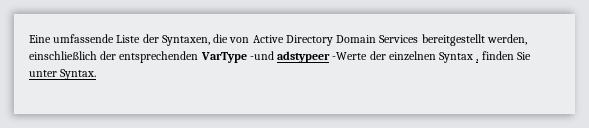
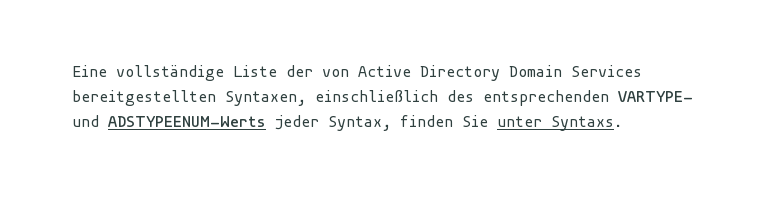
[53,34,115,43] umfassende -> [116,65,224,81] vollständige
[161,34,229,46] Syntaxen, die -> (313, 71) none
[421,34,527,46] [29,51,479,63] bereitgestellt werden, einschließlich der entsprechenden VarType -und adstypeer -Werte der einzelnen Syntax , -> [72,90,693,106] [72,115,391,131] bereitgestellten Syntaxen, einschließlich des entsprechenden VARTYPE- und ADSTYPEENUM-Werts jeder Syntax,
[60,69,97,80] Syntax. -> [551,116,622,131] Syntaxs.

